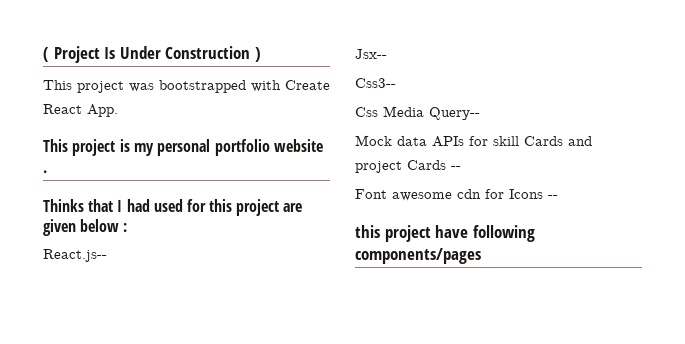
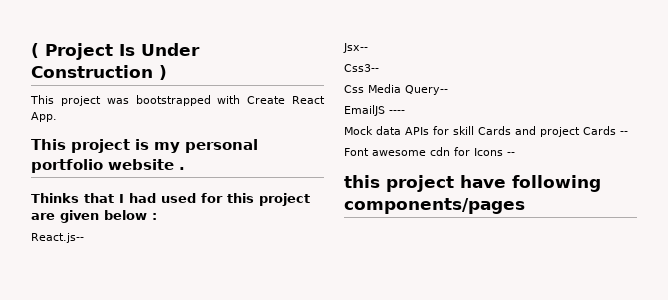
(480, 113) none -> [344,105,405,116] // EmailJS ----

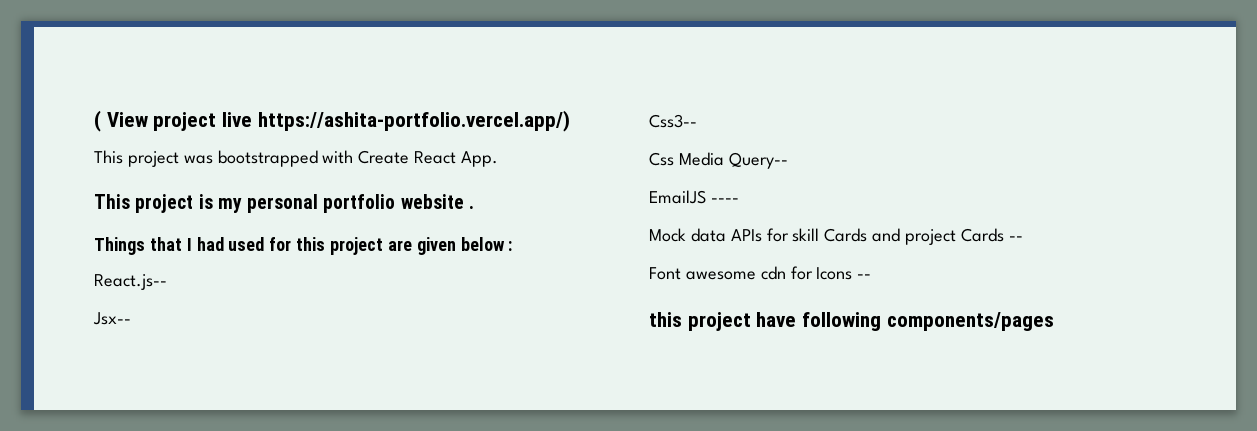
[45,43,200,60] [31,65,167,80] Project Is Under Construction ) -> [106,110,570,132] View project live https://ashita-portfolio.vercel.app/)
[31,193,79,203] Thinks -> [94,237,145,255] Things

